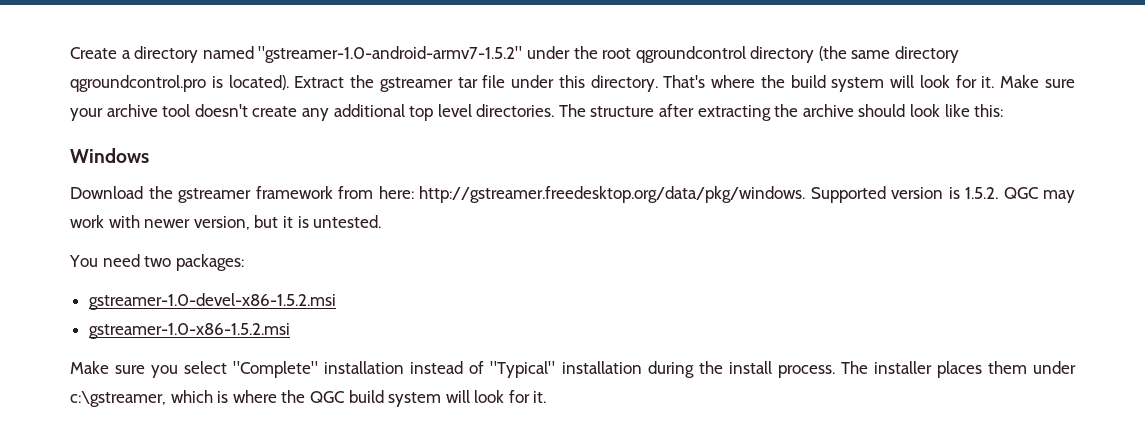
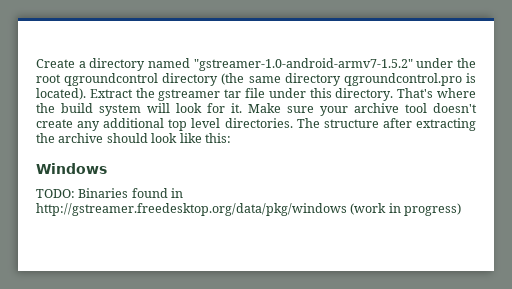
[70,186,1076,203] [70,215,382,230] [69,254,244,271] [88,293,336,310] [88,323,290,339] [70,361,1076,378] [70,390,547,407] Download the gstreamer framework from here: http://gstreamer.freedesktop.org/data/pkg/windows. Supported version is 1.5.2. QGC may work with newer version, but it is untested. // You need two packages: // gstreamer-1.0-devel-x86-1.5.2.msi // gstreamer-1.0-x86-1.5.2.msi // Make sure you select "Complete" installation instead of "Typical" installation during the install process. The installer places them under c:\gstreamer, which is where the QGC build system will look for it. -> [36,188,184,198] [36,203,462,216] TODO: Binaries found in http://gstreamer.freedesktop.org/data/pkg/windows (work in progress)

